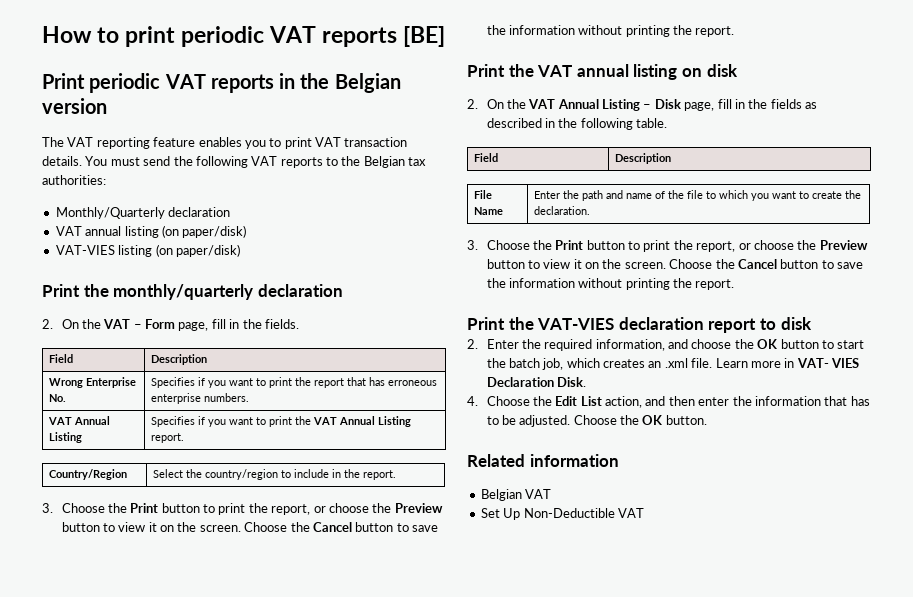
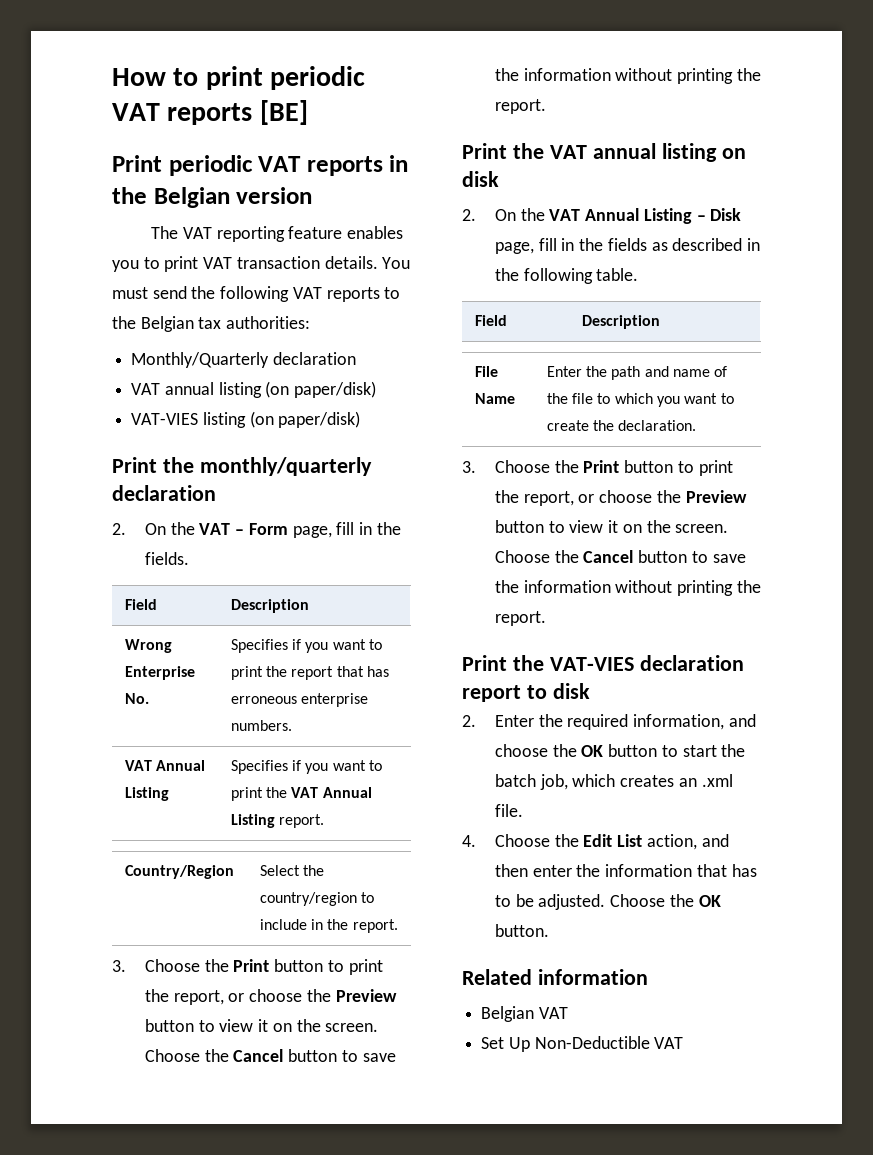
[715,358,860,368] [486,377,586,387] Learn more in VAT- VIES Declaration Disk. -> (523, 810) none

